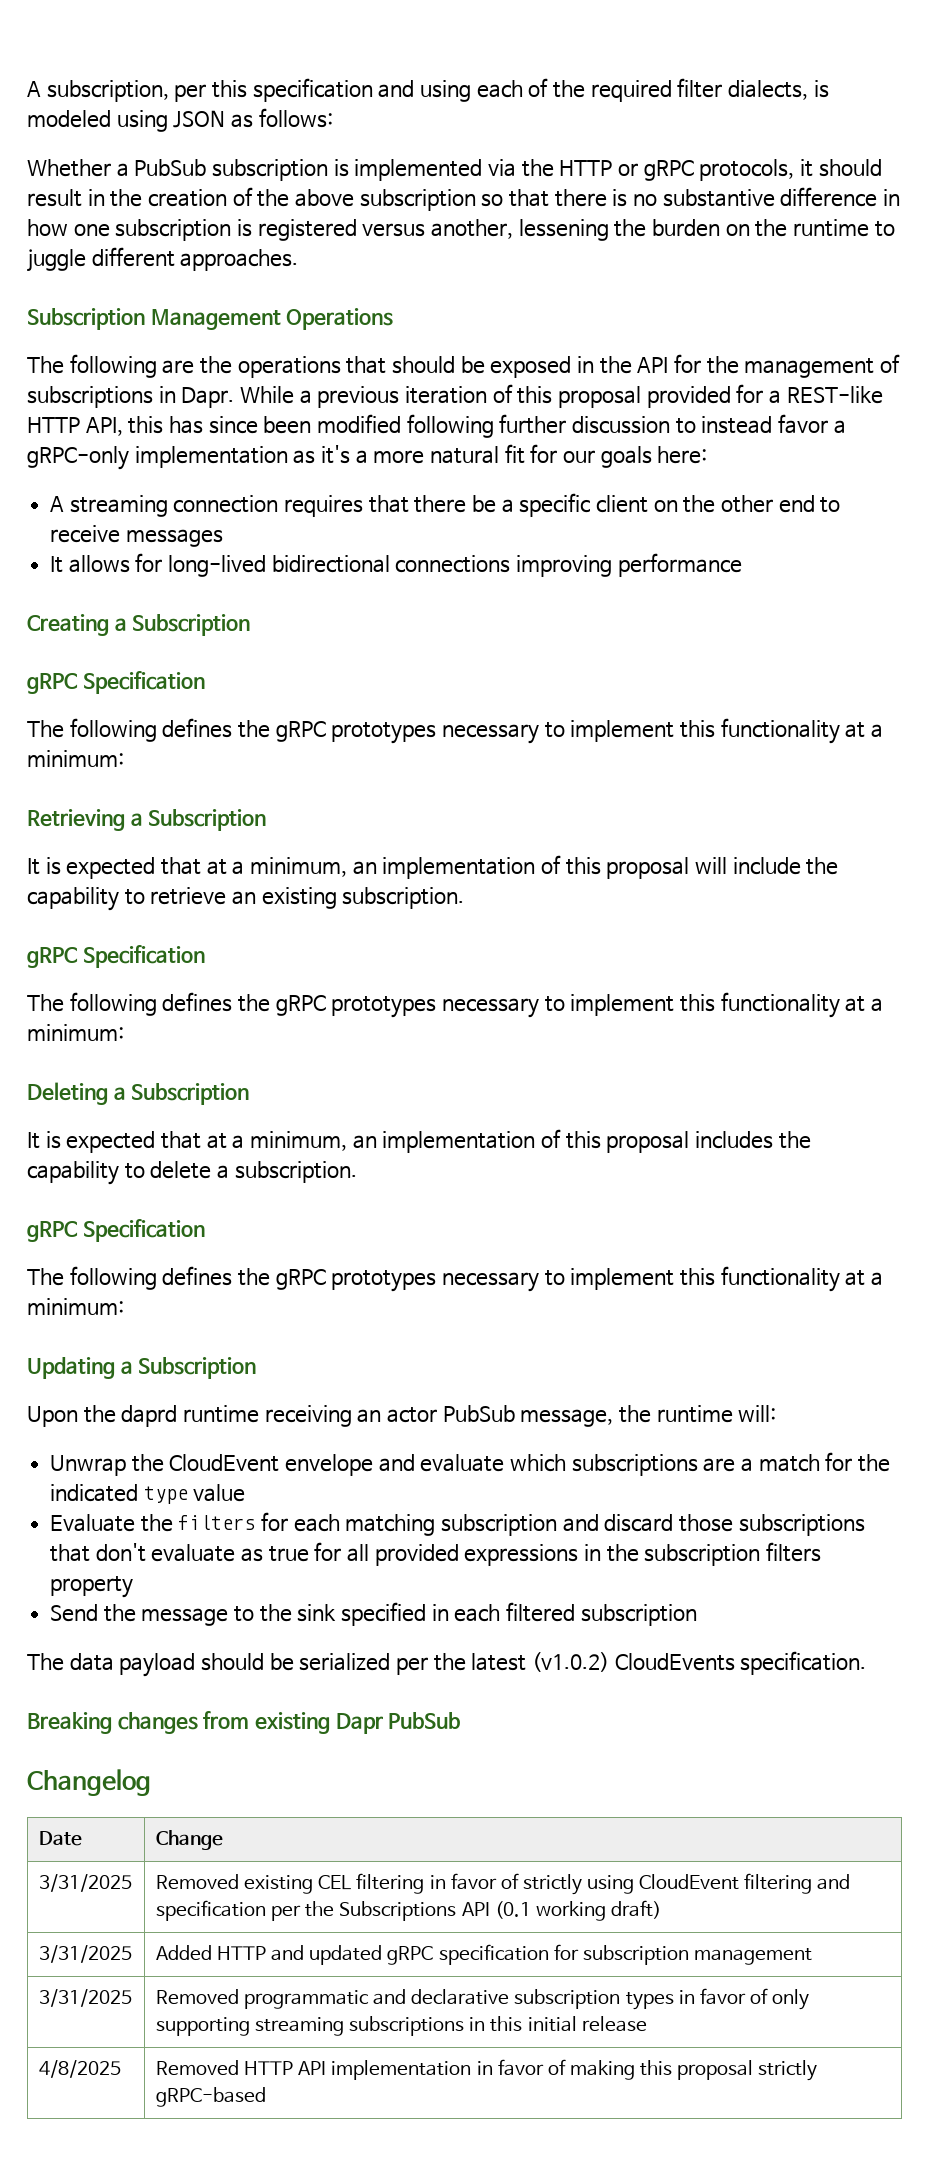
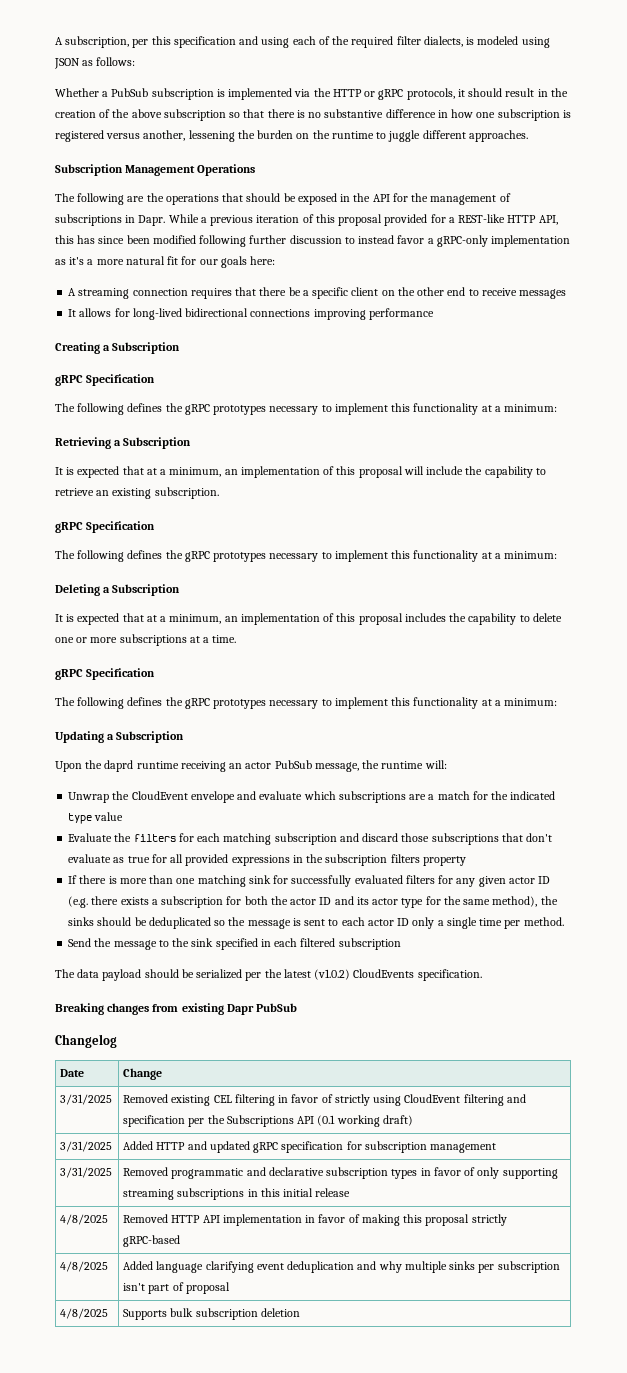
[217,1161,357,1183] a subscription. -> [55,634,237,646] one or more subscriptions at a time.
(134, 1587) none -> [68,875,551,887] [68,896,558,908] [68,917,564,929] // If there is more than one matching sink for successfully evaluated filters for any given actor ID (e.g. there exists a subscription for both the actor ID and its actor type for the same method), the sinks should be deduplicated so the message is sent to each actor ID only a single time per method.
(266, 2097) none -> [60,1261,109,1272] [123,1261,560,1273] [123,1282,230,1294] [60,1308,109,1319] [123,1308,300,1320] // 4/8/2025 | Added language clarifying event deduplication and why multiple sinks per subscription isn't part of proposal // 4/8/2025 | Supports bulk subscription deletion

